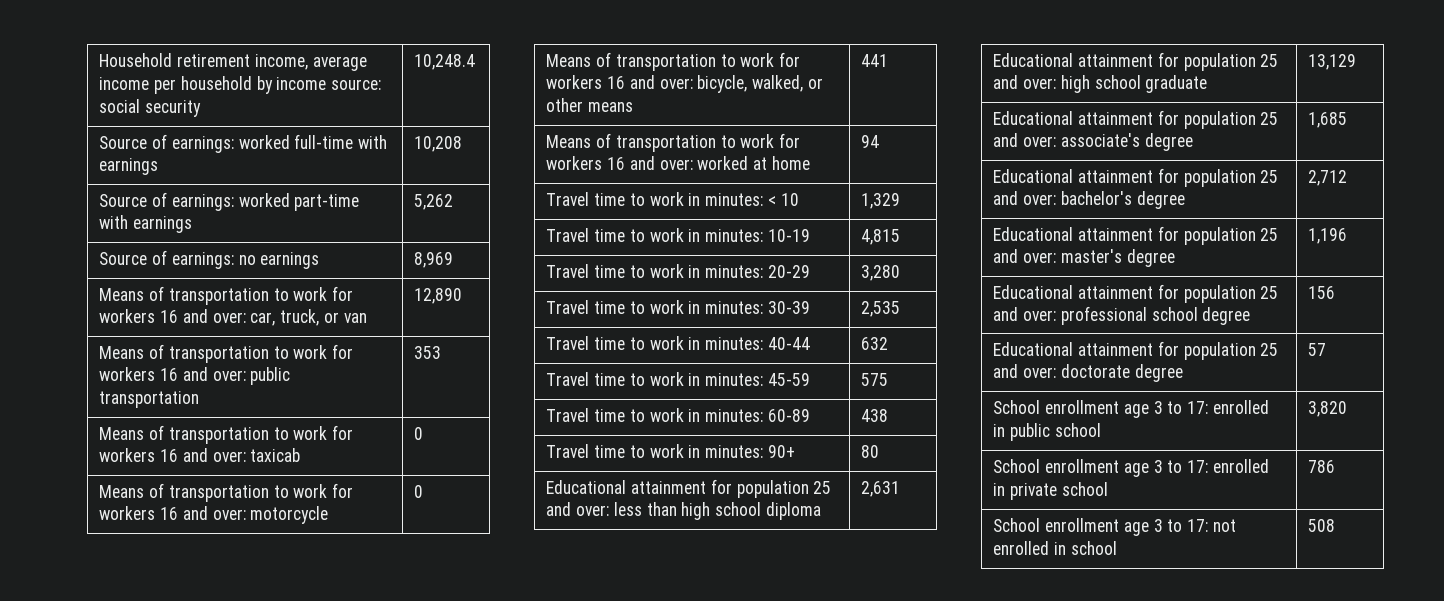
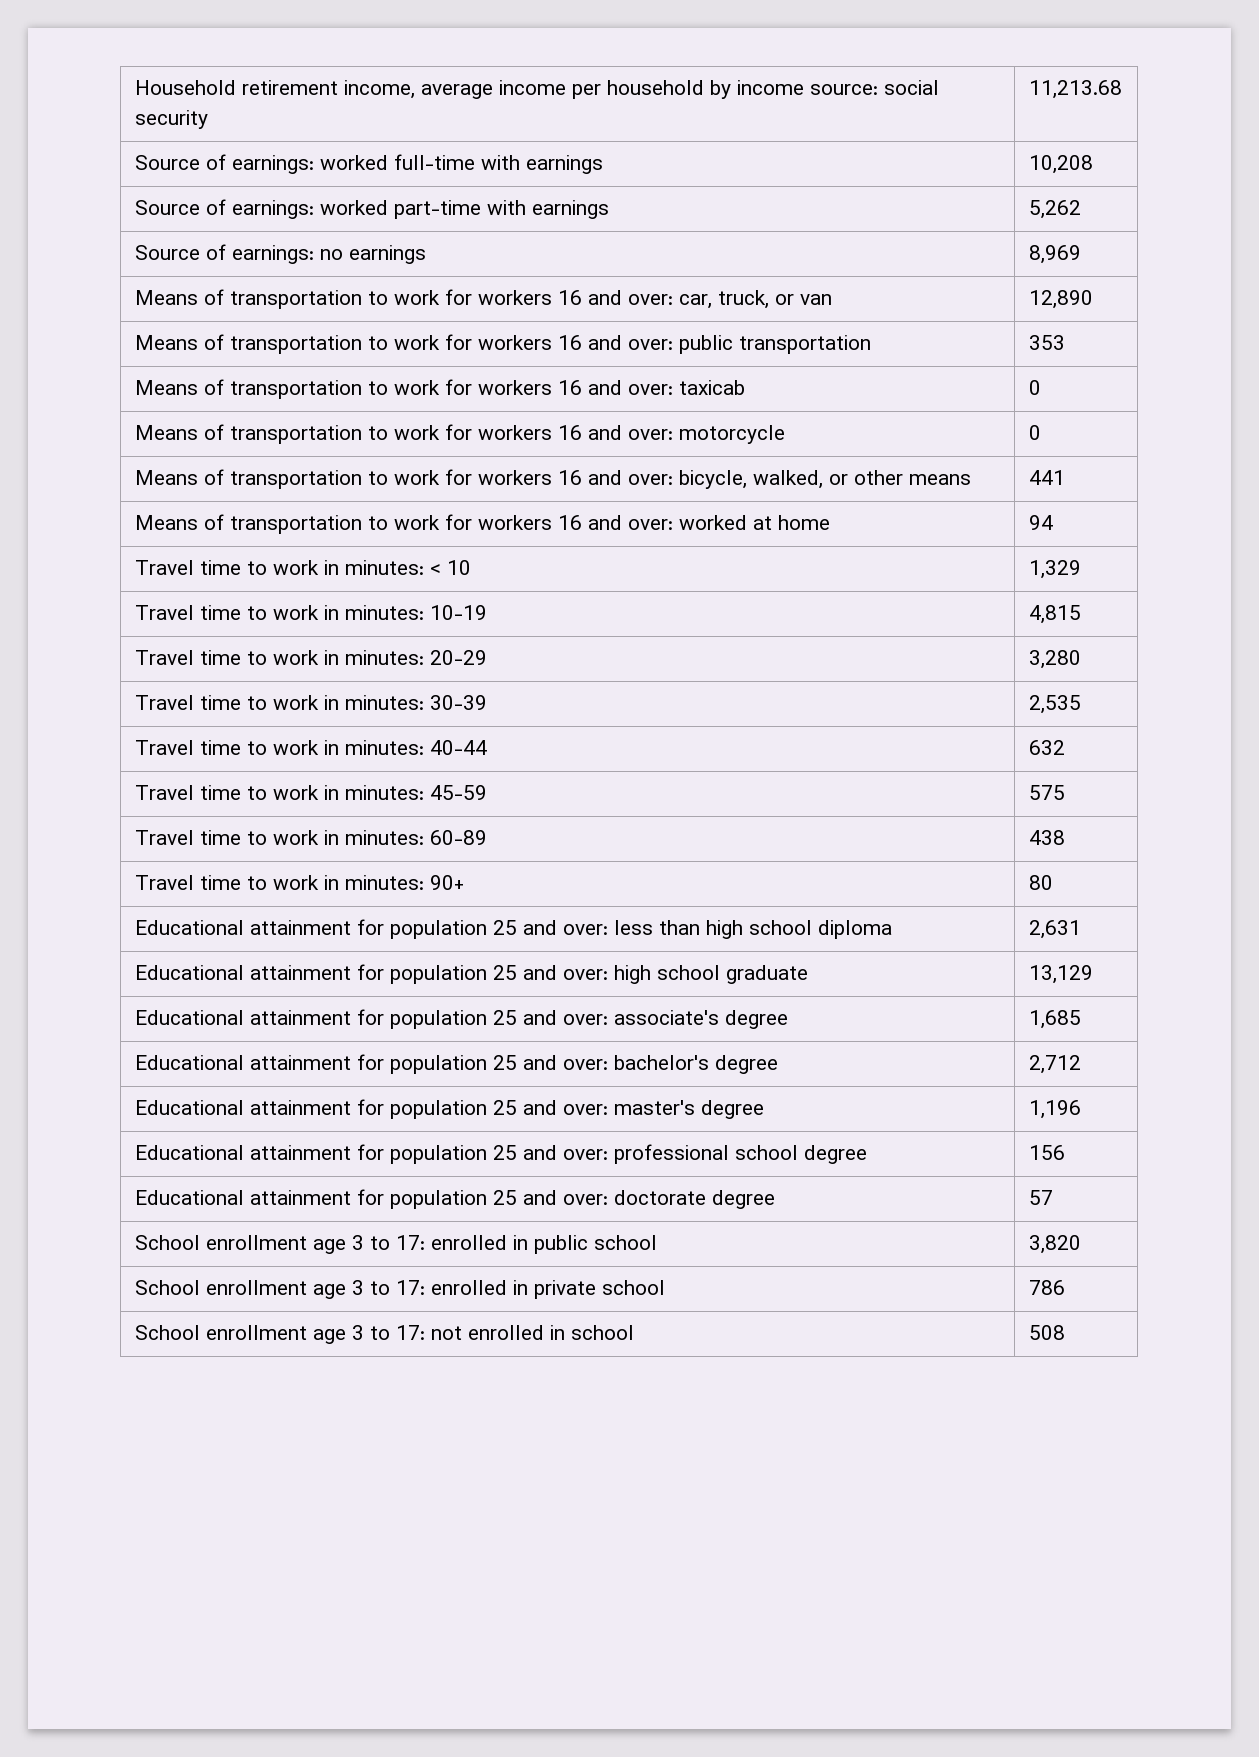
[414,54,476,70] 10,248.4 -> [1028,80,1122,99] 11,213.68

